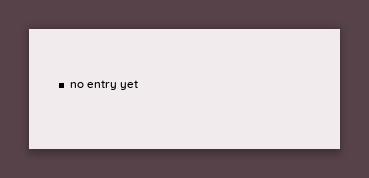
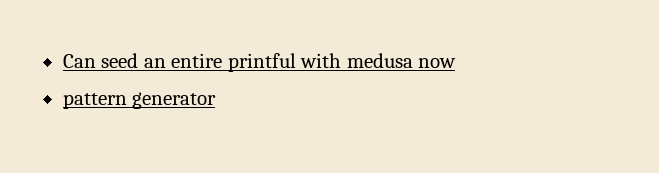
[69,80,138,90] no entry yet -> [62,53,457,72] [62,92,217,109] Can seed an entire printful with medusa now // pattern generator

